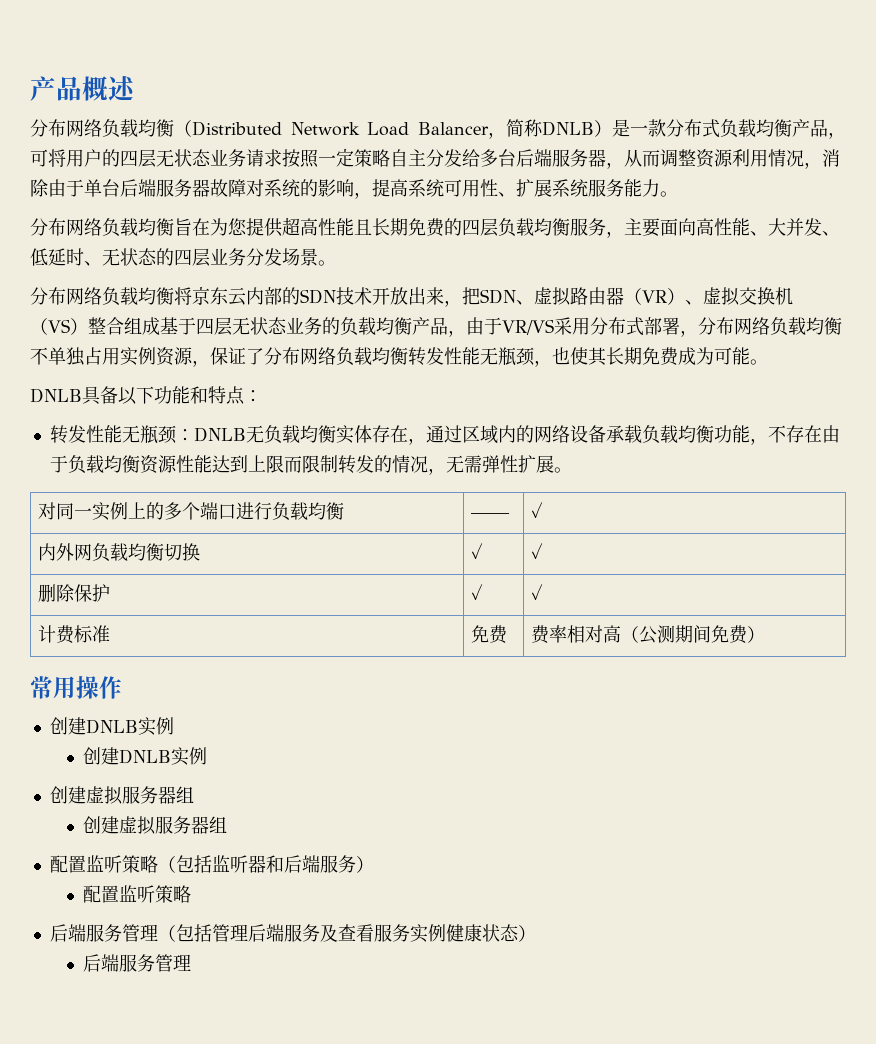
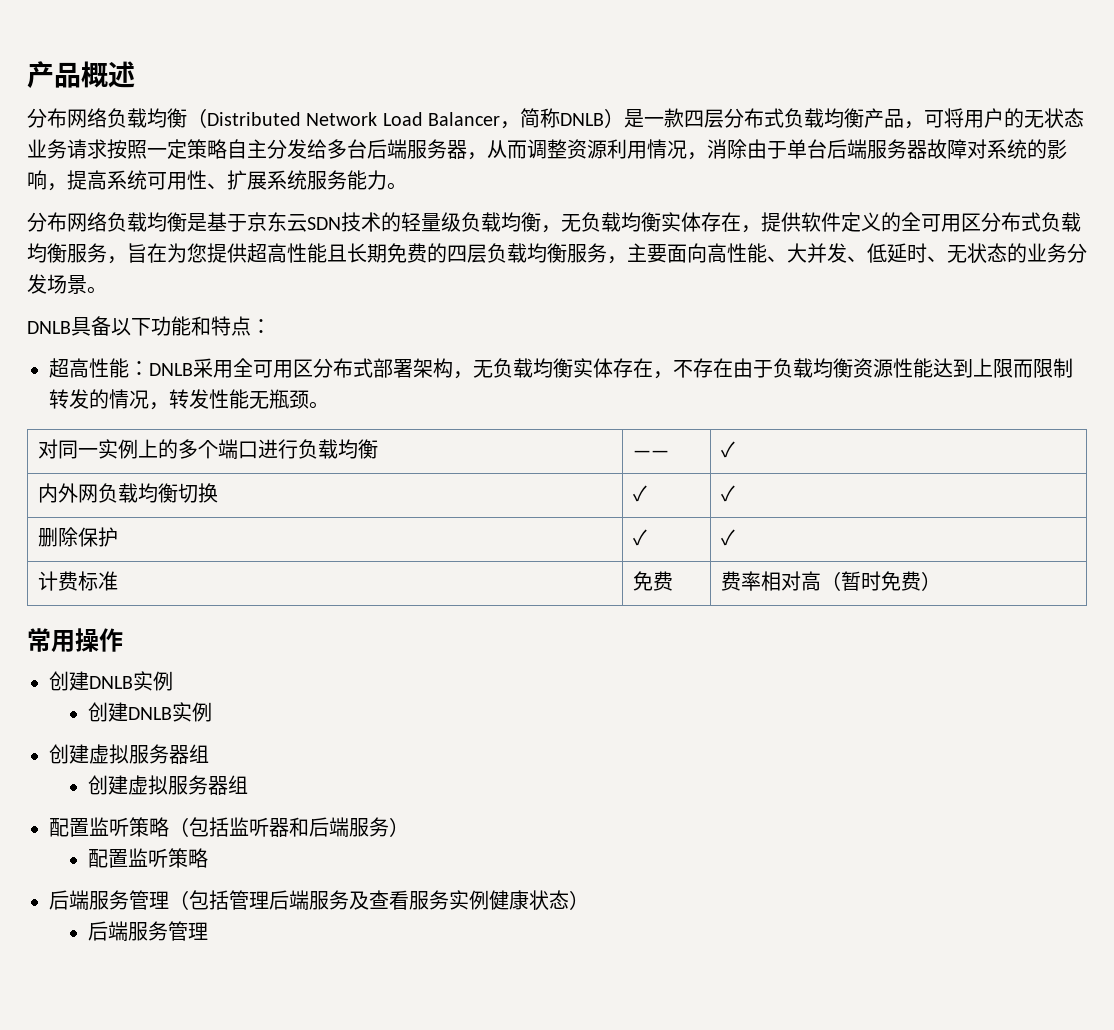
(666, 128) none -> [684,109,725,128] 四层
[120,149,156,168] 四层 -> (1025, 118) none
(174, 227) none -> [187,212,1081,233] [27,243,127,264] 是基于京东云SDN技术的轻量级负载均衡，无负载均衡实体存在，提供软件定义的全可用区分布式负载均衡服务，
[174,248,210,267] 四层 -> (1027, 253) none
[30,287,793,307] [30,317,842,337] [30,347,768,367] // 分布网络负载均衡将京东云内部的SDN技术开放出来，把SDN、虚拟路由器（VR）、虚拟交换机（VS）整合组成基于四层无状态业务的负载均衡产品，由于VR/VS采用分布式部署，分布网络负载均衡不单独占用实例资源，保证了分布网络负载均衡转发性能无瓶颈，也使其长期免费成为可能。 -> (107, 290) none
[49,425,768,445] 转发性能无瓶颈：DNLB无负载均衡实体存在，通过区域内的网络设备承载负载均衡功能， -> [49,358,673,379] 超高性能：DNLB采用全可用区分布式部署架构，无负载均衡实体存在，
[445,455,554,473] 无需弹性扩展 -> [169,389,309,409] 转发性能无瓶颈
[638,625,711,644] 公测期间 -> [841,571,882,591] 暂时

